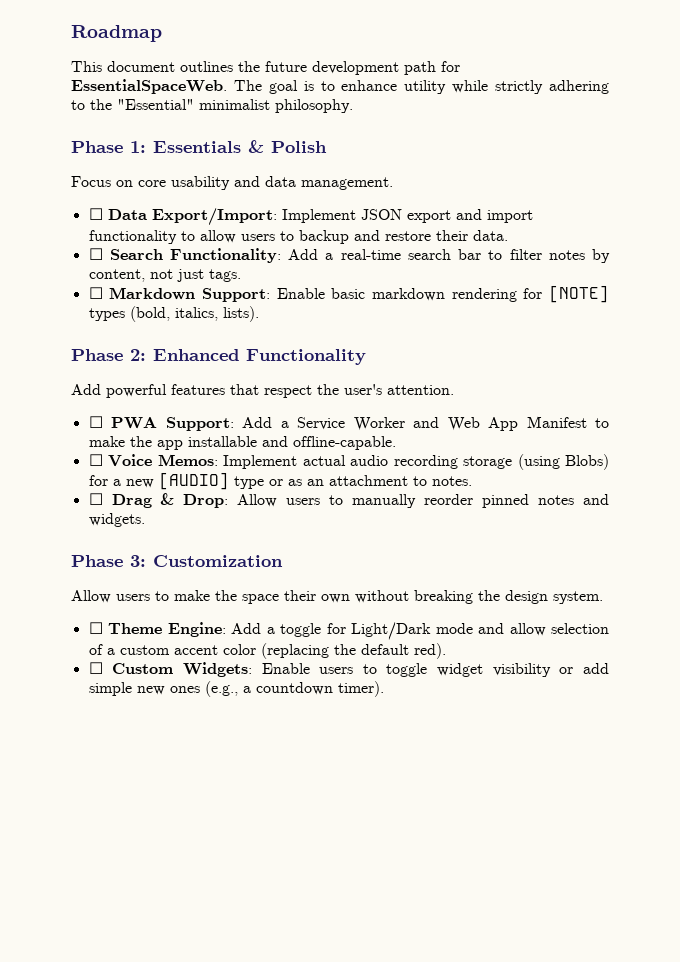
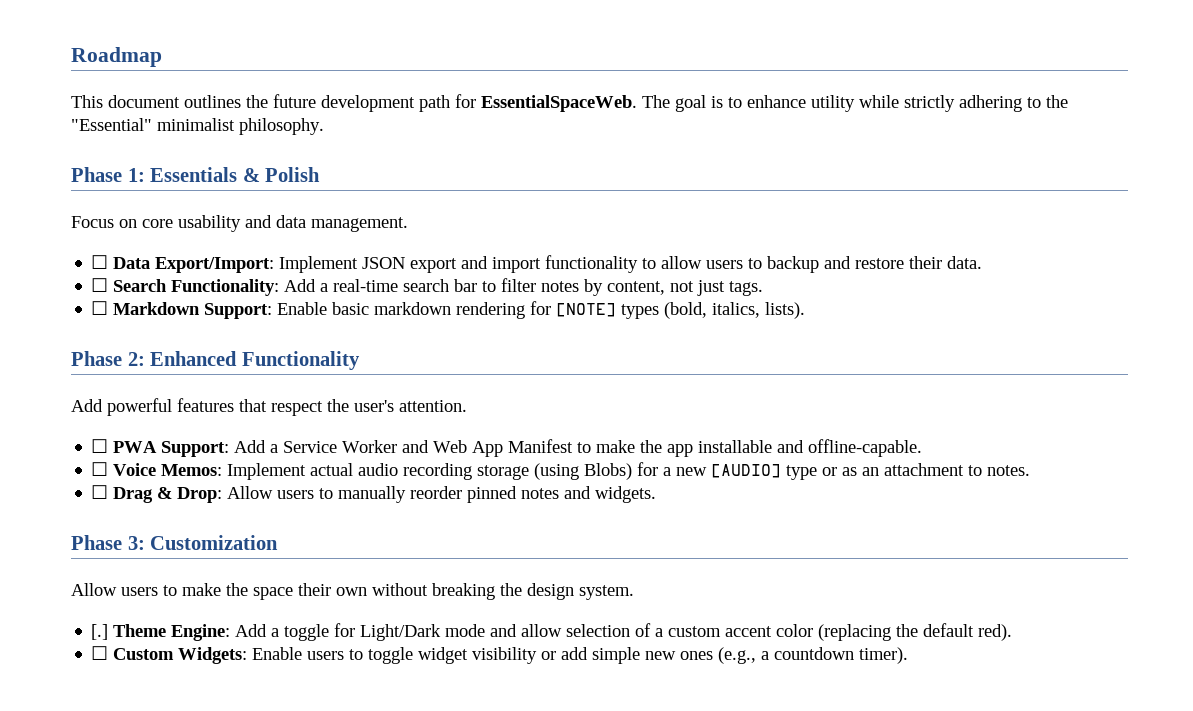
[88,622,103,634] ☐ -> [91,624,109,640] [.]

